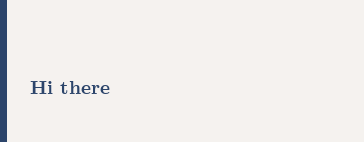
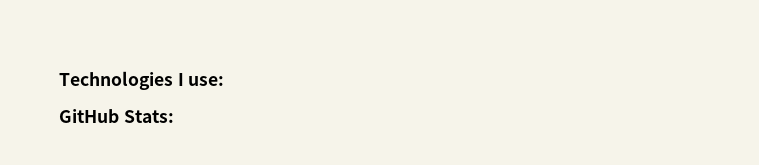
[30,81,110,94] Hi there -> [59,71,225,90] [59,109,174,123] Technologies I use: // GitHub Stats:

